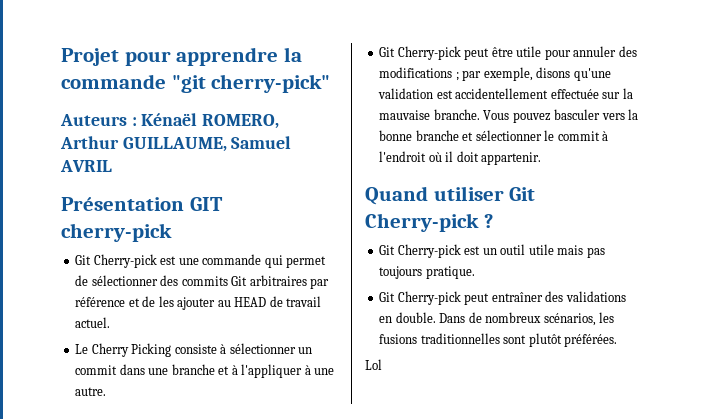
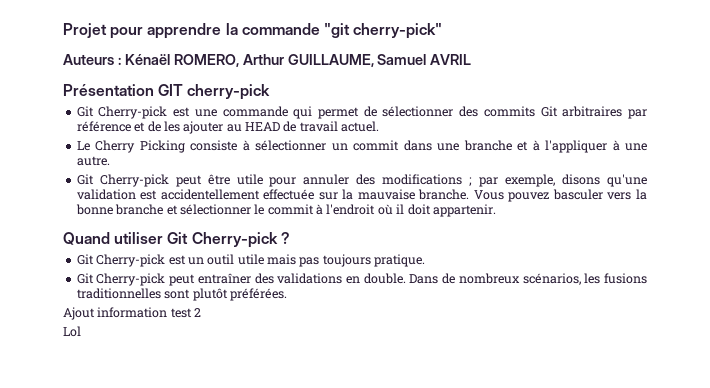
(618, 340) none -> [63,307,202,320] // Ajout information test 2

